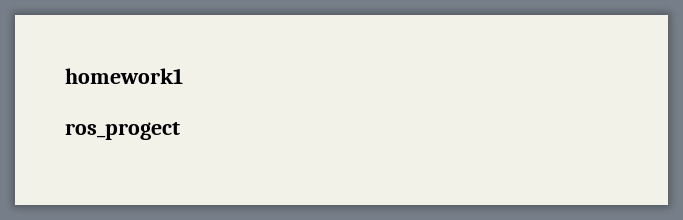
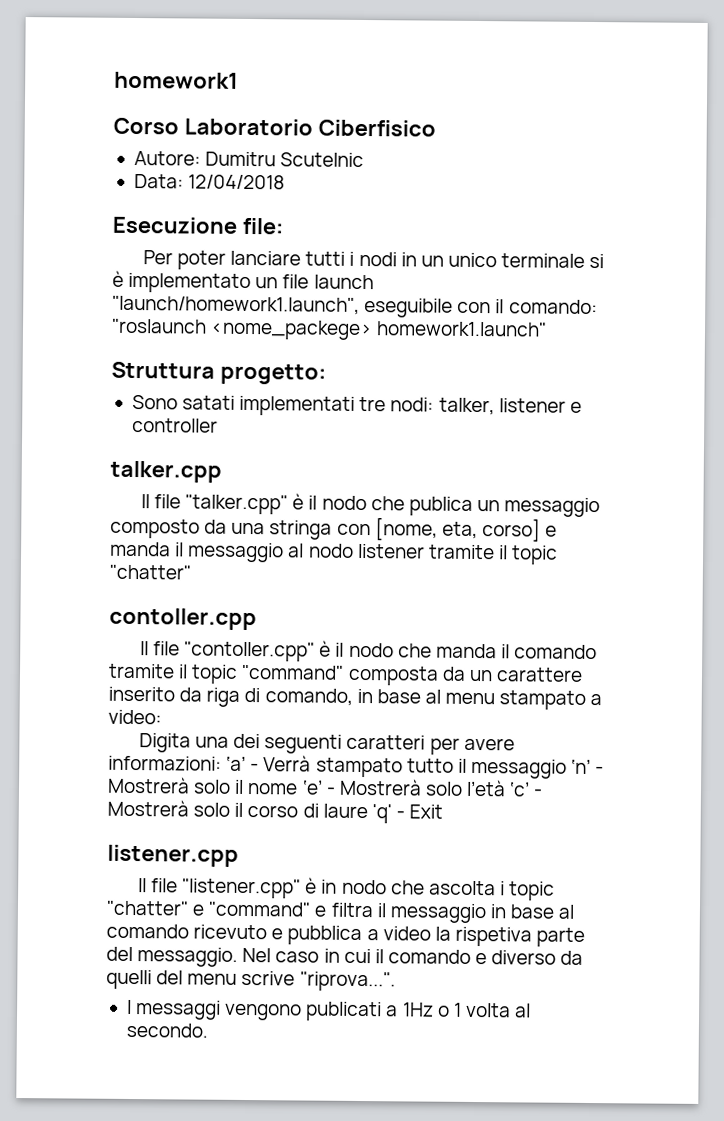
[65,122,180,140] ros_progect -> [113,117,436,137] [133,150,365,168] [133,173,286,190] [112,216,284,235] [142,250,605,270] [112,270,374,294] [112,295,598,318] [111,318,548,341] [111,361,327,385] [131,394,582,416] [131,417,218,433] [110,460,222,483] [140,493,601,518] [110,517,558,542] [110,541,559,565] [109,564,191,580] [109,607,257,631] [139,640,598,662] [108,663,583,686] [108,686,603,710] [108,709,162,725] [138,733,515,755] [108,755,605,779] [107,776,544,797] [107,799,444,824] [107,844,239,867] [137,877,556,901] [106,900,576,924] [106,923,586,947] [106,946,584,967] [106,969,396,992] [126,999,532,1022] [125,1022,208,1038] Corso Laboratorio Ciberfisico // Autore: Dumitru Scutelnic // Data: 12/04/2018 // Esecuzione file: // Per poter lanciare tutti i nodi in un unico terminale si è implementato un file launch "launch/homework1.launch", eseguibile con il comando: "roslaunch <nome_packege> homework1.launch" // Struttura progetto: // Sono satati implementati tre nodi: talker, listener e controller // talker.cpp // Il file "talker.cpp" è il nodo che publica un messaggio composto da una stringa con [nome, eta, corso] e manda il messaggio al nodo listener tramite il topic "chatter" // contoller.cpp // Il file "contoller.cpp" è il nodo che manda il comando tramite il topic "command" composta da un carattere inserito da riga di comando, in base al menu stampato a video: // Digita una dei seguenti caratteri per avere informazioni: ‘a’ - Verrà stampato tutto il messaggio ‘n’ - Mostrerà solo il nome ‘e’ - Mostrerà solo l’età ‘c’ - Mostrerà solo il corso di laure 'q' - Exit // listener.cpp // Il file "listener.cpp" è in nodo che ascolta i topic "chatter" e "command" e filtra il messaggio in base al comando ricevuto e pubblica a video la rispetiva parte del messaggio. Nel caso in cui il comando e diverso da quelli del menu scrive "riprova...". // I messaggi vengono publicati a 1Hz o 1 volta al secondo.

